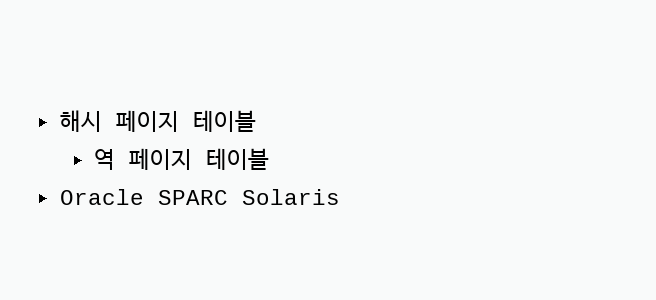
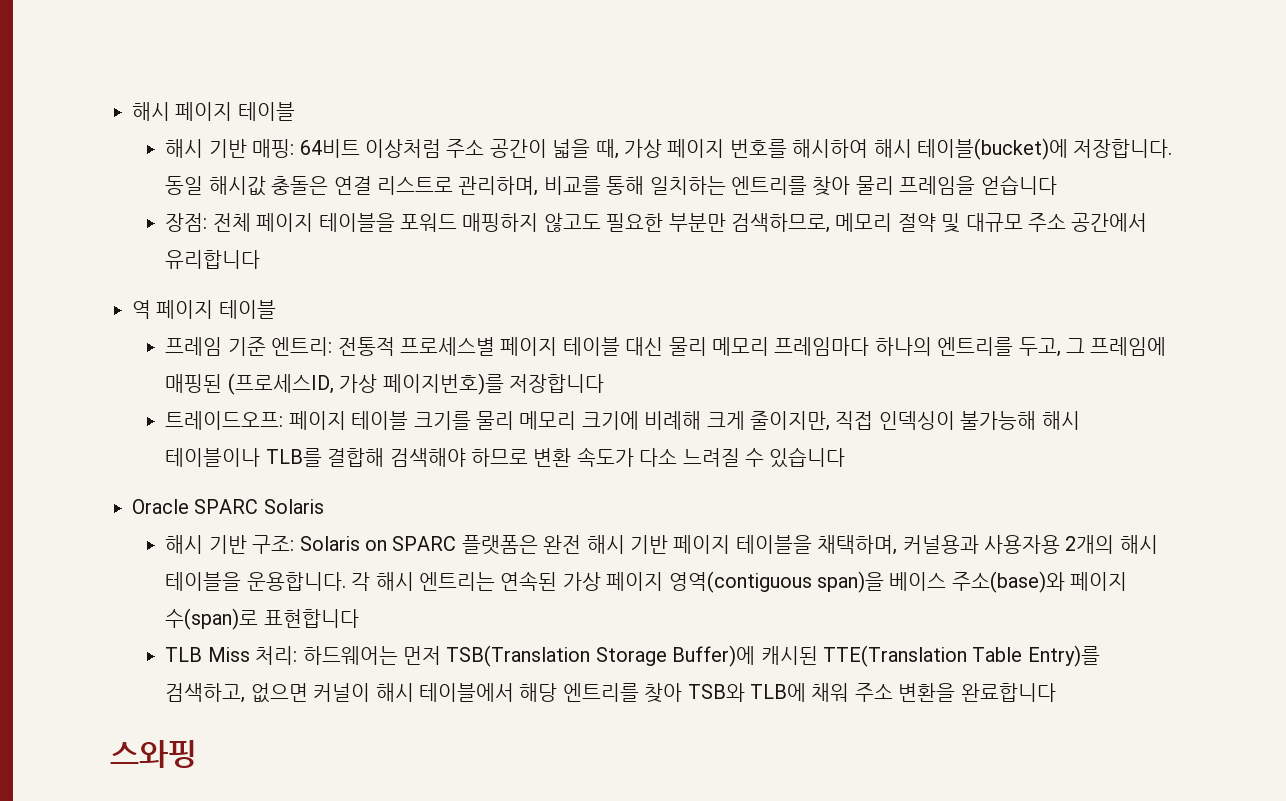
[93,148,269,170] [59,189,340,205] 역 페이지 테이블 // Oracle SPARC Solaris -> [165,138,1173,160] [165,175,1057,196] [165,213,1148,233] [165,250,261,269] [132,300,276,319] [165,337,1167,357] [165,373,604,395] [165,411,1080,431] [165,447,846,468] [132,499,324,514] [165,535,1158,555] [165,571,1128,593] [165,608,359,630] [165,645,1100,667] [165,683,1056,703] [110,740,197,768] 해시 기반 매핑: 64비트 이상처럼 주소 공간이 넓을 때, 가상 페이지 번호를 해시하여 해시 테이블(bucket)에 저장합니다. 동일 해시값 충돌은 연결 리스트로 관리하며, 비교를 통해 일치하는 엔트리를 찾아 물리 프레임을 얻습니다 // 장점: 전체 페이지 테이블을 포워드 매핑하지 않고도 필요한 부분만 검색하므로, 메모리 절약 및 대규모 주소 공간에서 유리합니다 // 역 페이지 테이블 // 프레임 기준 엔트리: 전통적 프로세스별 페이지 테이블 대신 물리 메모리 프레임마다 하나의 엔트리를 두고, 그 프레임에 매핑된 (프로세스ID, 가상 페이지번호)를 저장합니다 // 트레이드오프: 페이지 테이블 크기를 물리 메모리 크기에 비례해 크게 줄이지만, 직접 인덱싱이 불가능해 해시 테이블이나 TLB를 결합해 검색해야 하므로 변환 속도가 다소 느려질 수 있습니다 // Oracle SPARC Solaris // 해시 기반 구조: Solaris on SPARC 플랫폼은 완전 해시 기반 페이지 테이블을 채택하며, 커널용과 사용자용 2개의 해시 테이블을 운용합니다. 각 해시 엔트리는 연속된 가상 페이지 영역(contiguous span)을 베이스 주소(base)와 페이지 수(span)로 표현합니다 // TLB Miss 처리: 하드웨어는 먼저 TSB(Translation Storage Buffer)에 캐시된 TTE(Translation Table Entry)를 검색하고, 없으면 커널이 해시 테이블에서 해당 엔트리를 찾아 TSB와 TLB에 채워 주소 변환을 완료합니다 // 스와핑

